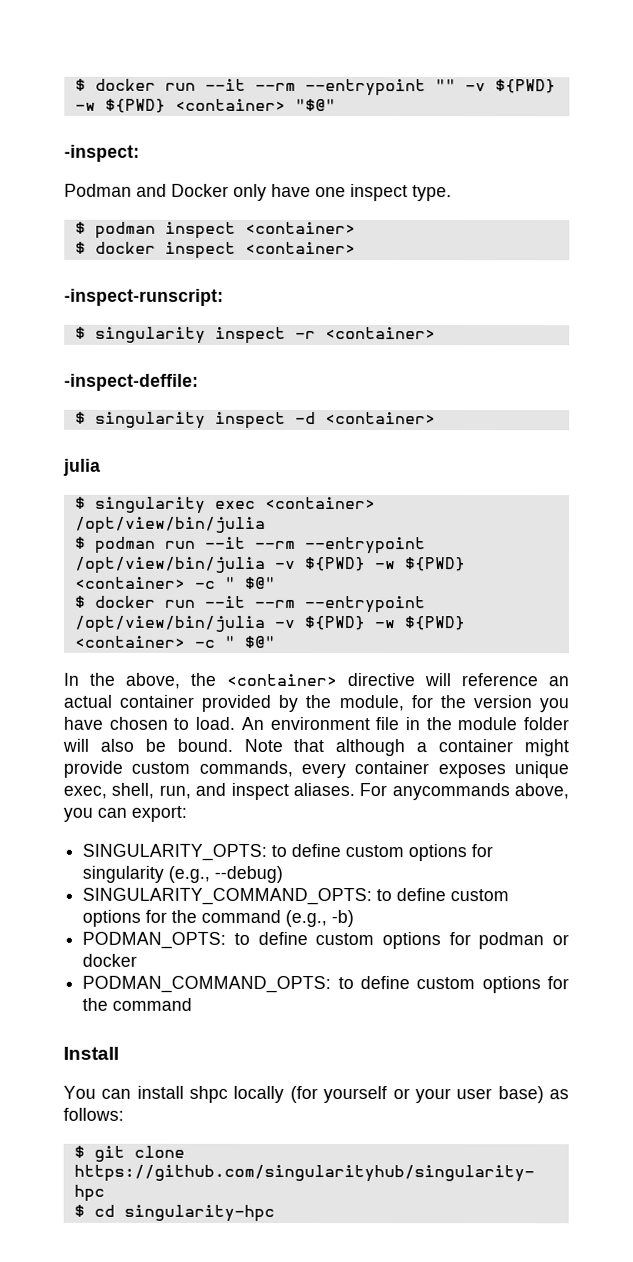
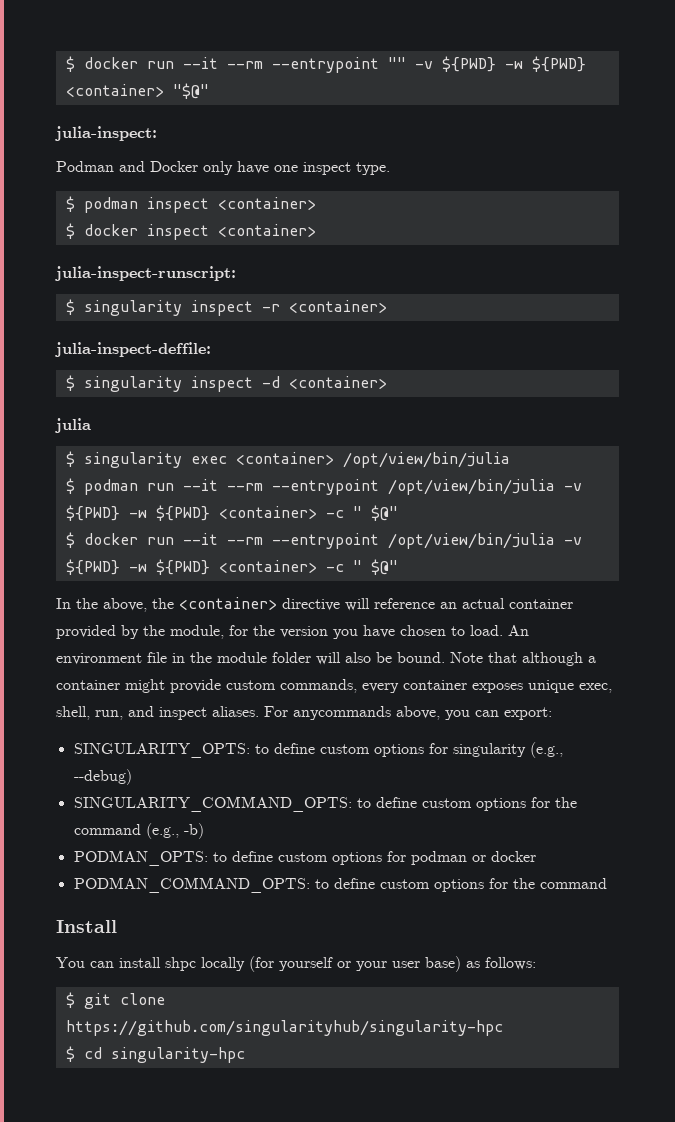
[64,144,140,162] -inspect: -> [55,126,157,141] julia-inspect:
[64,288,224,306] -inspect-runscript: -> [55,266,236,281] julia-inspect-runscript:
[64,373,199,391] -inspect-deffile: -> [55,342,211,357] julia-inspect-deffile:

